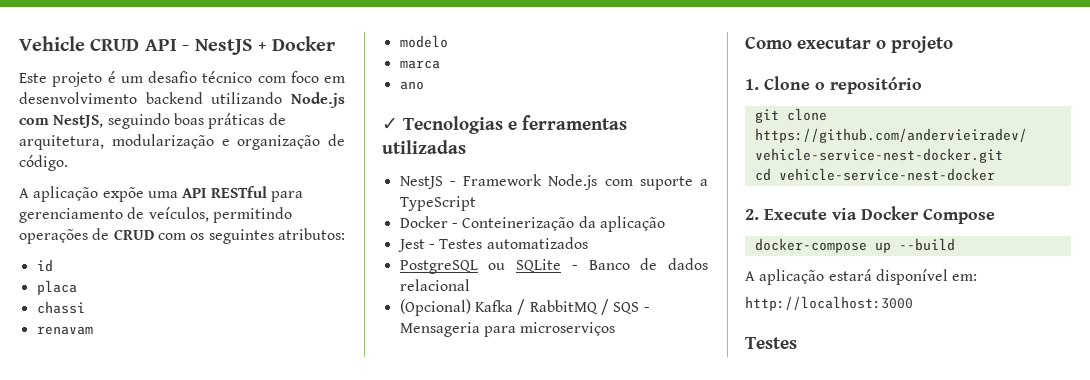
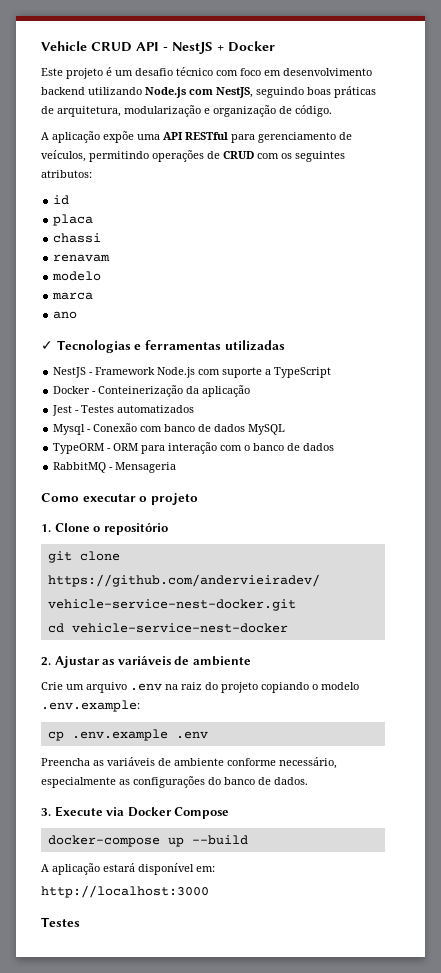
[399,258,708,274] [399,279,470,291] [399,299,640,316] PostgreSQL ou SQLite - Banco de dados relacional // (Opcional) Kafka / RabbitMQ / SQS -> [53,423,286,435] [53,442,335,454] [53,462,107,473] Mysql - Conexão com banco de dados MySQL // TypeORM - ORM para interação com o banco de dados // RabbitMQ
[483,322,616,337] para microserviços -> (177, 467) none
(759, 214) none -> [54,655,251,668] [41,682,359,693] [41,700,140,712] [47,729,208,741] [41,757,337,769] [41,776,308,788] [41,808,51,816] Ajustar as variáveis de ambiente // Crie um arquivo .env na raiz do projeto copiando o modelo .env.example: // cp .env.example .env // Preencha as variáveis de ambiente conforme necessário, especialmente as configurações do banco de dados. // 3.

